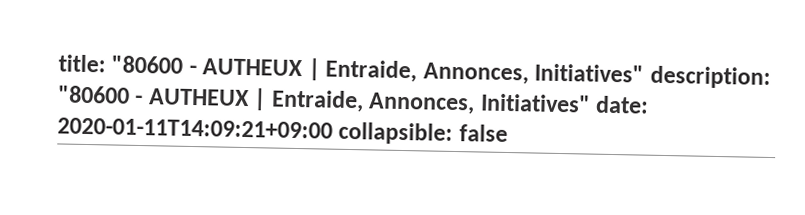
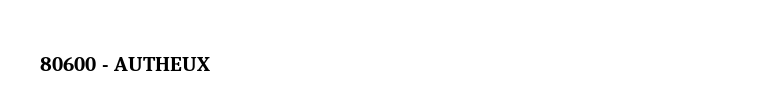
[58,54,771,89] [58,85,650,115] [57,117,508,145] title: "80600 - AUTHEUX | Entraide, Annonces, Initiatives" description: "80600 - AUTHEUX | Entraide, Annonces, Initiatives" date: 2020-01-11T14:09:21+09:00 collapsible: false -> [40,57,211,71] 80600 - AUTHEUX

